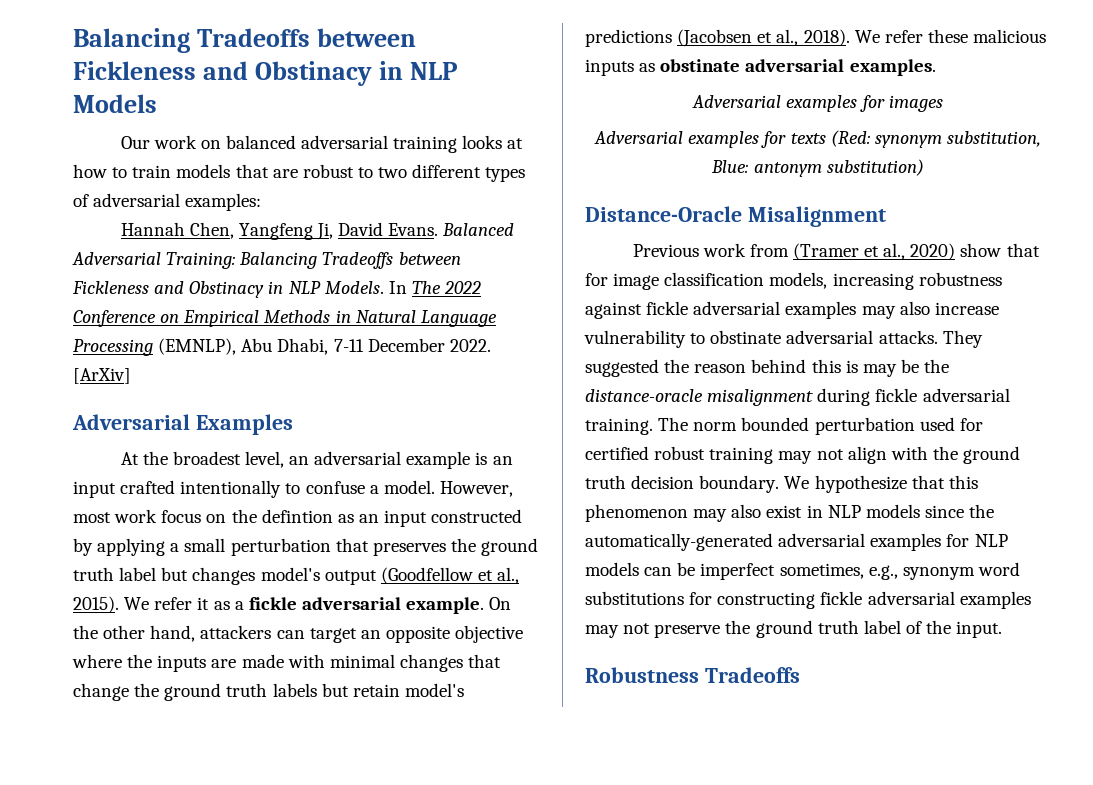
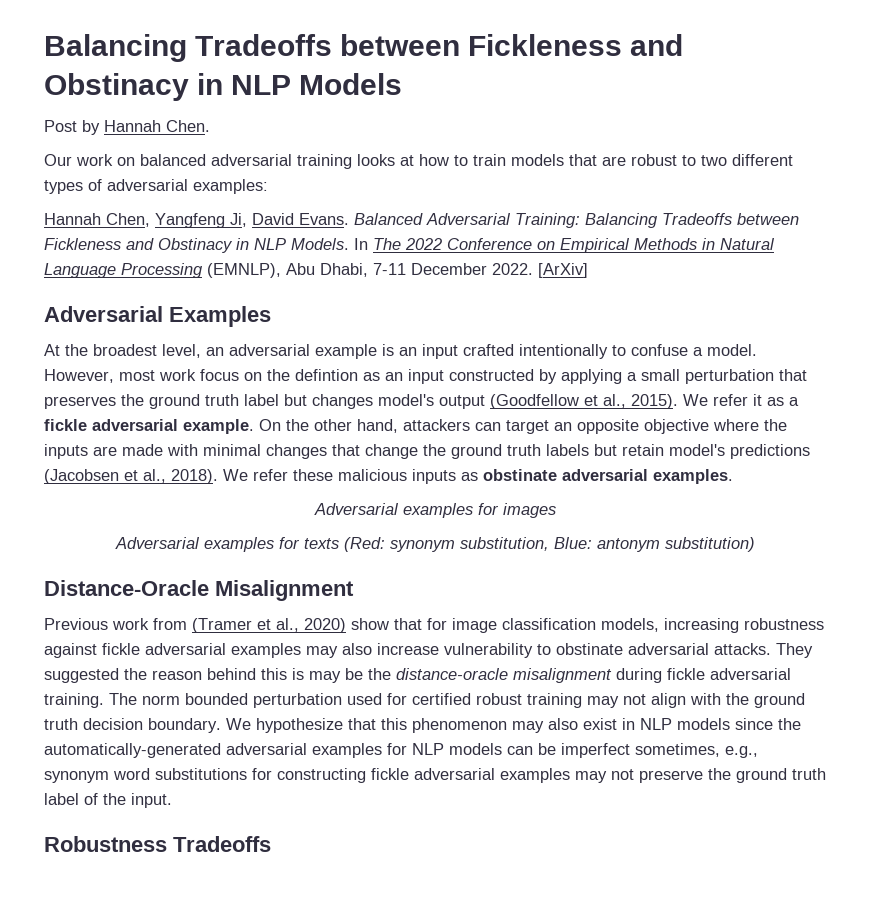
(157, 103) none -> [44,120,210,135] // Post by Hannah Chen.

